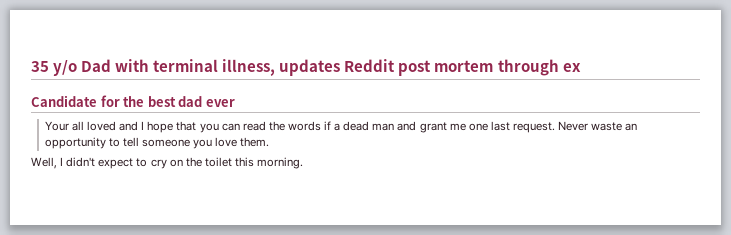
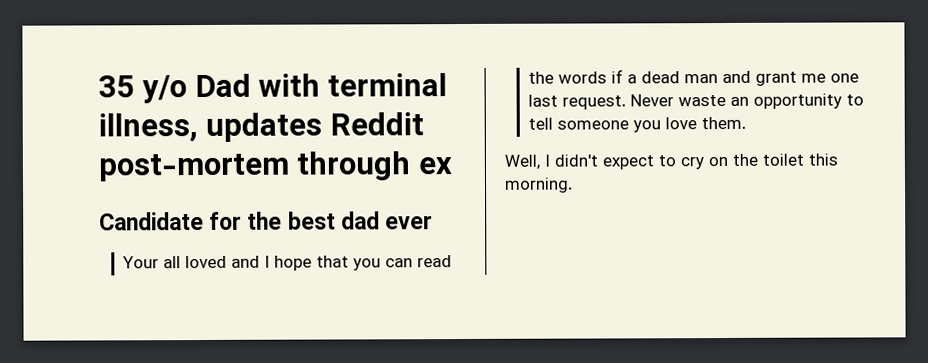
[398,60,494,76] post mortem -> [98,153,289,182] post-mortem

